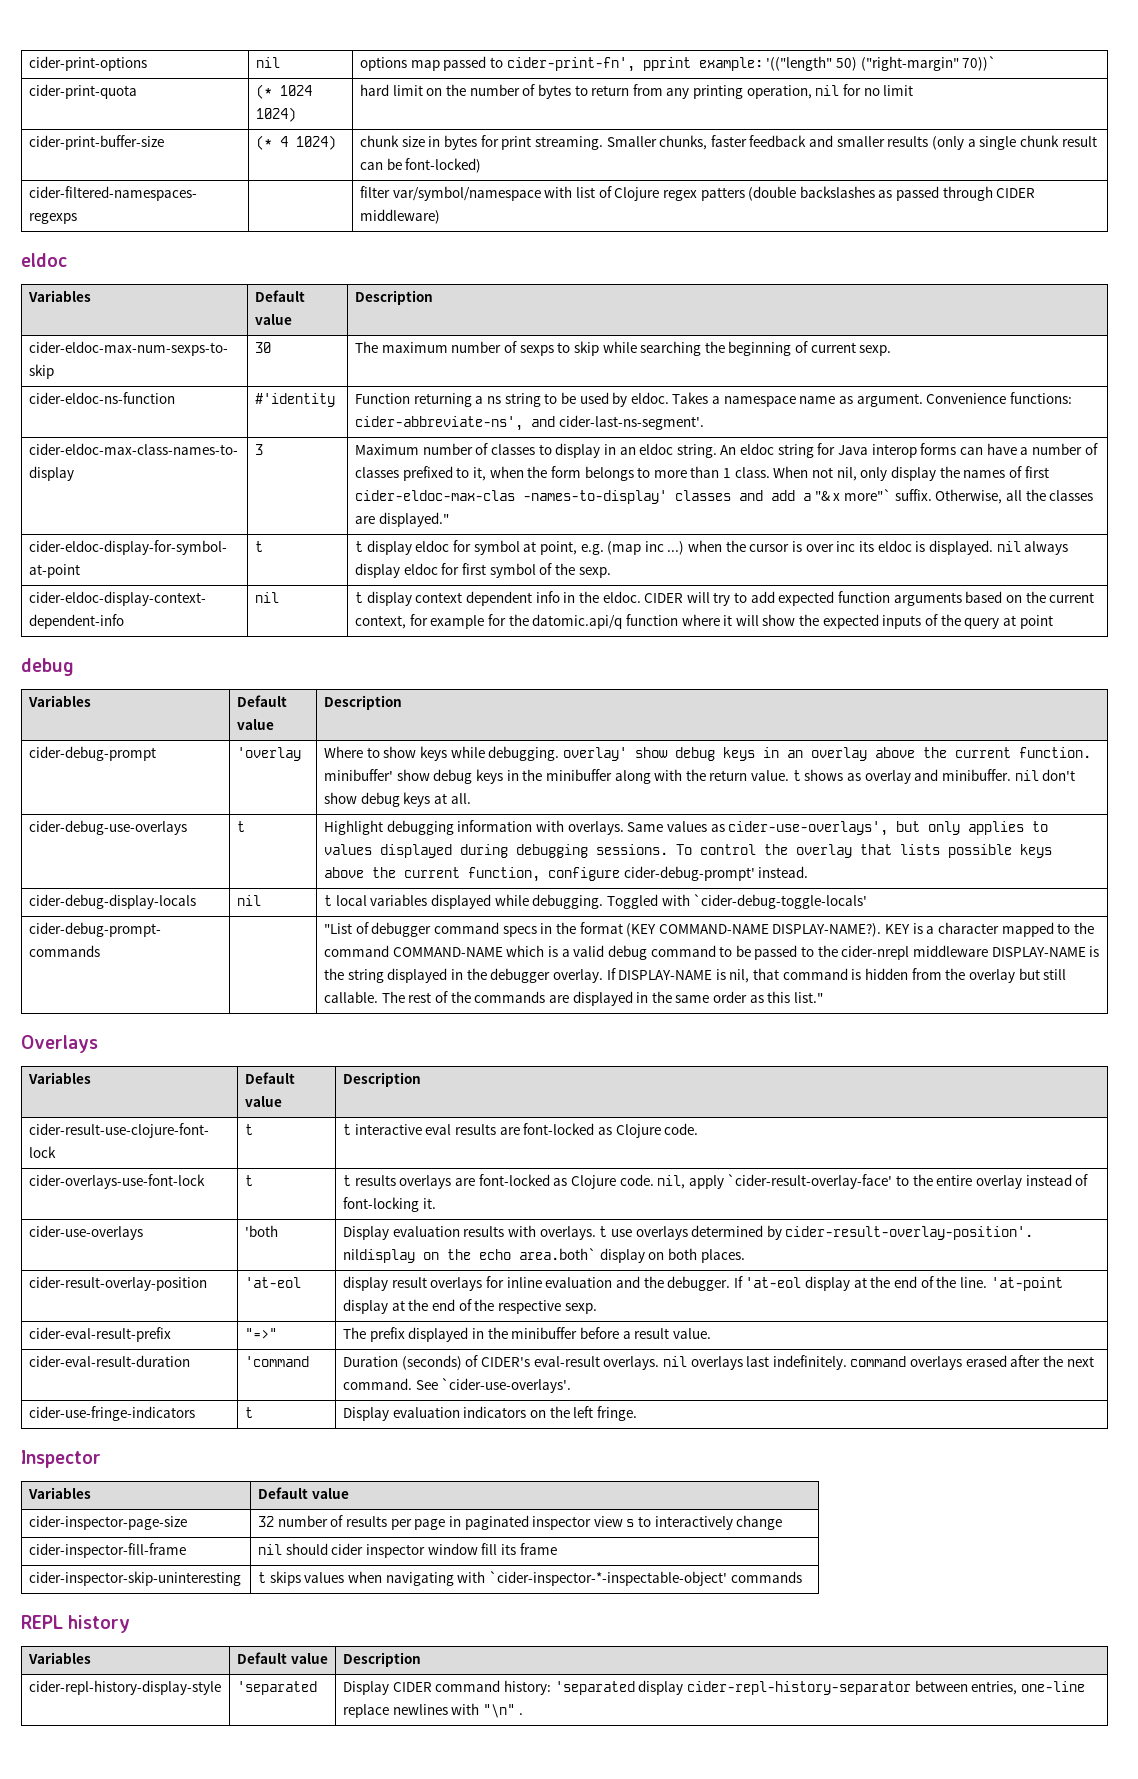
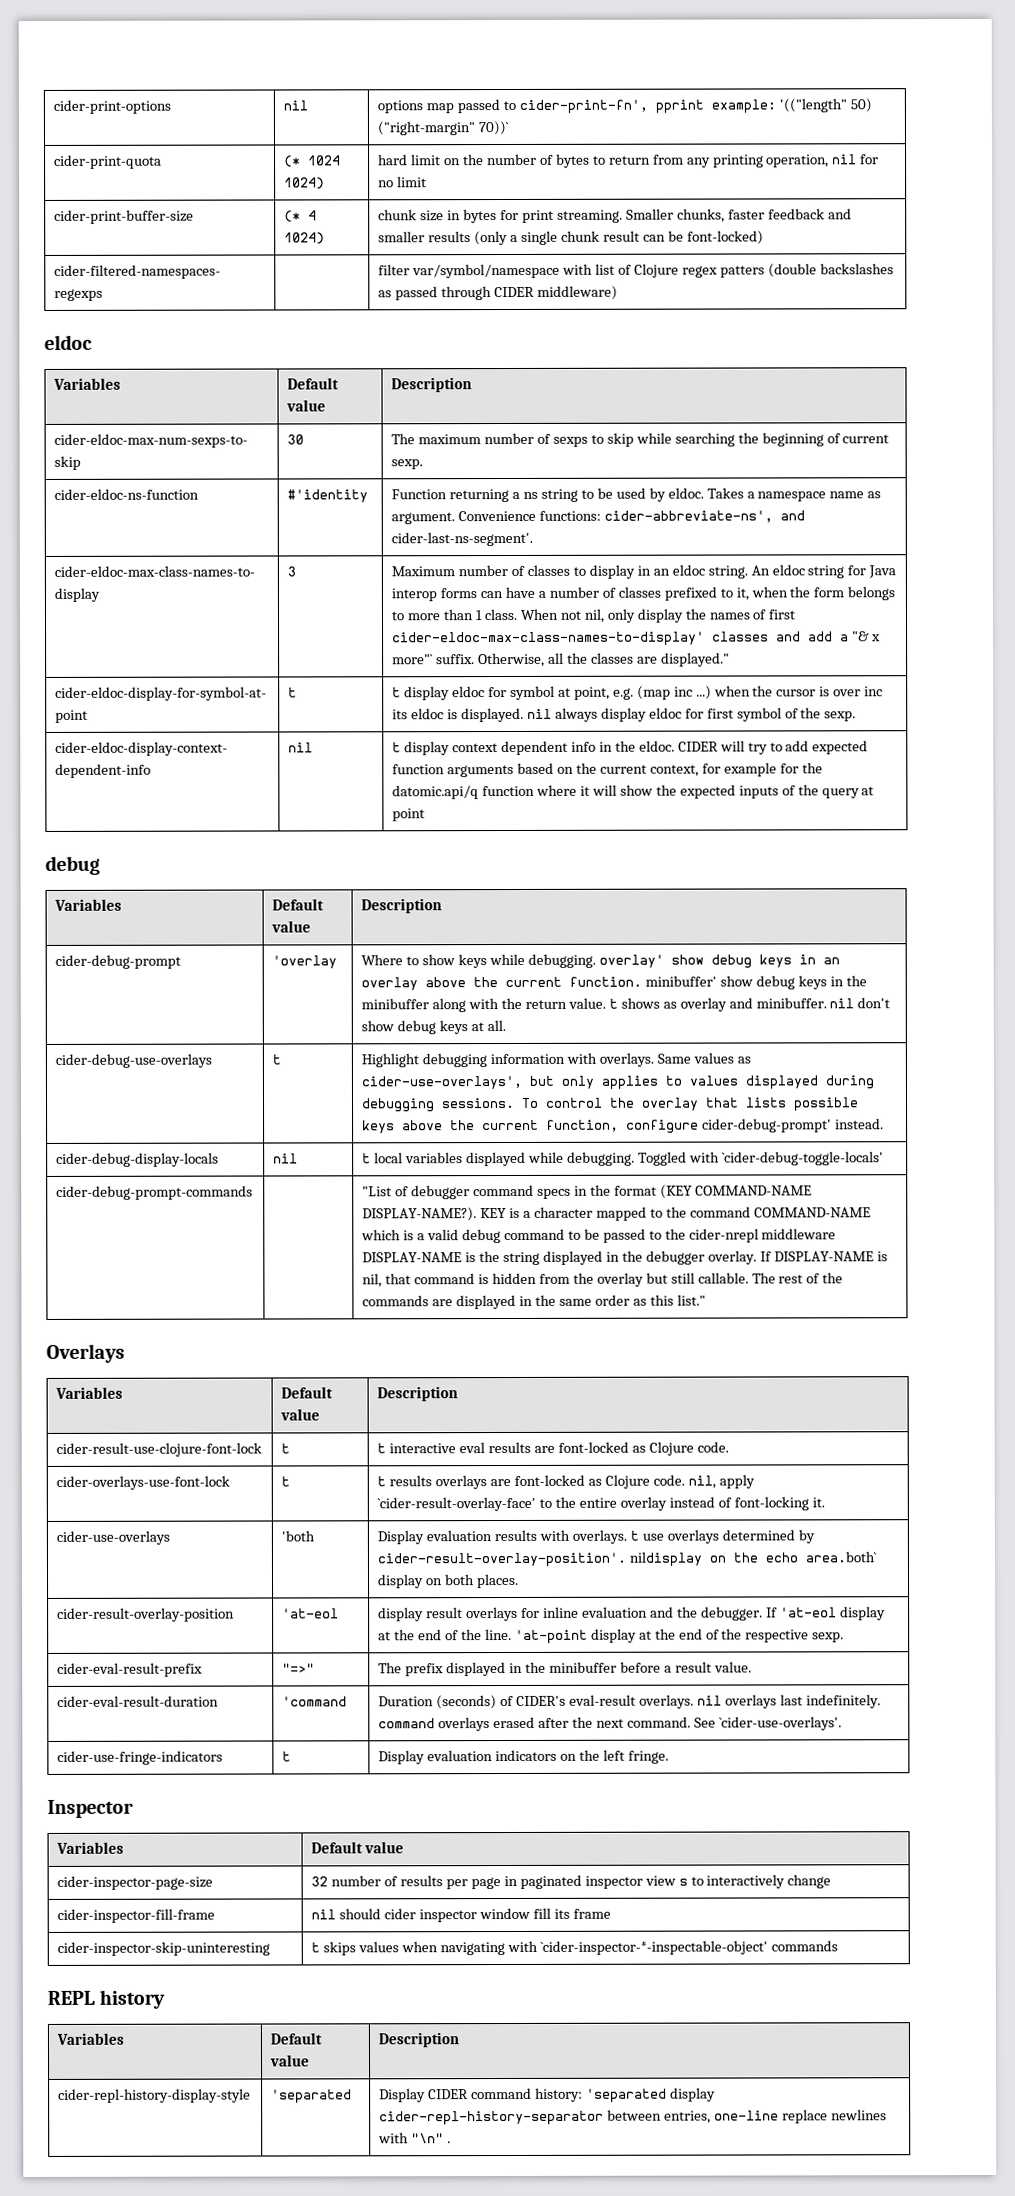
[355,490,668,504] cider-eldoc-max-clas -names-to-display' -> [392,631,706,647] cider-eldoc-max-class-names-to-display'

